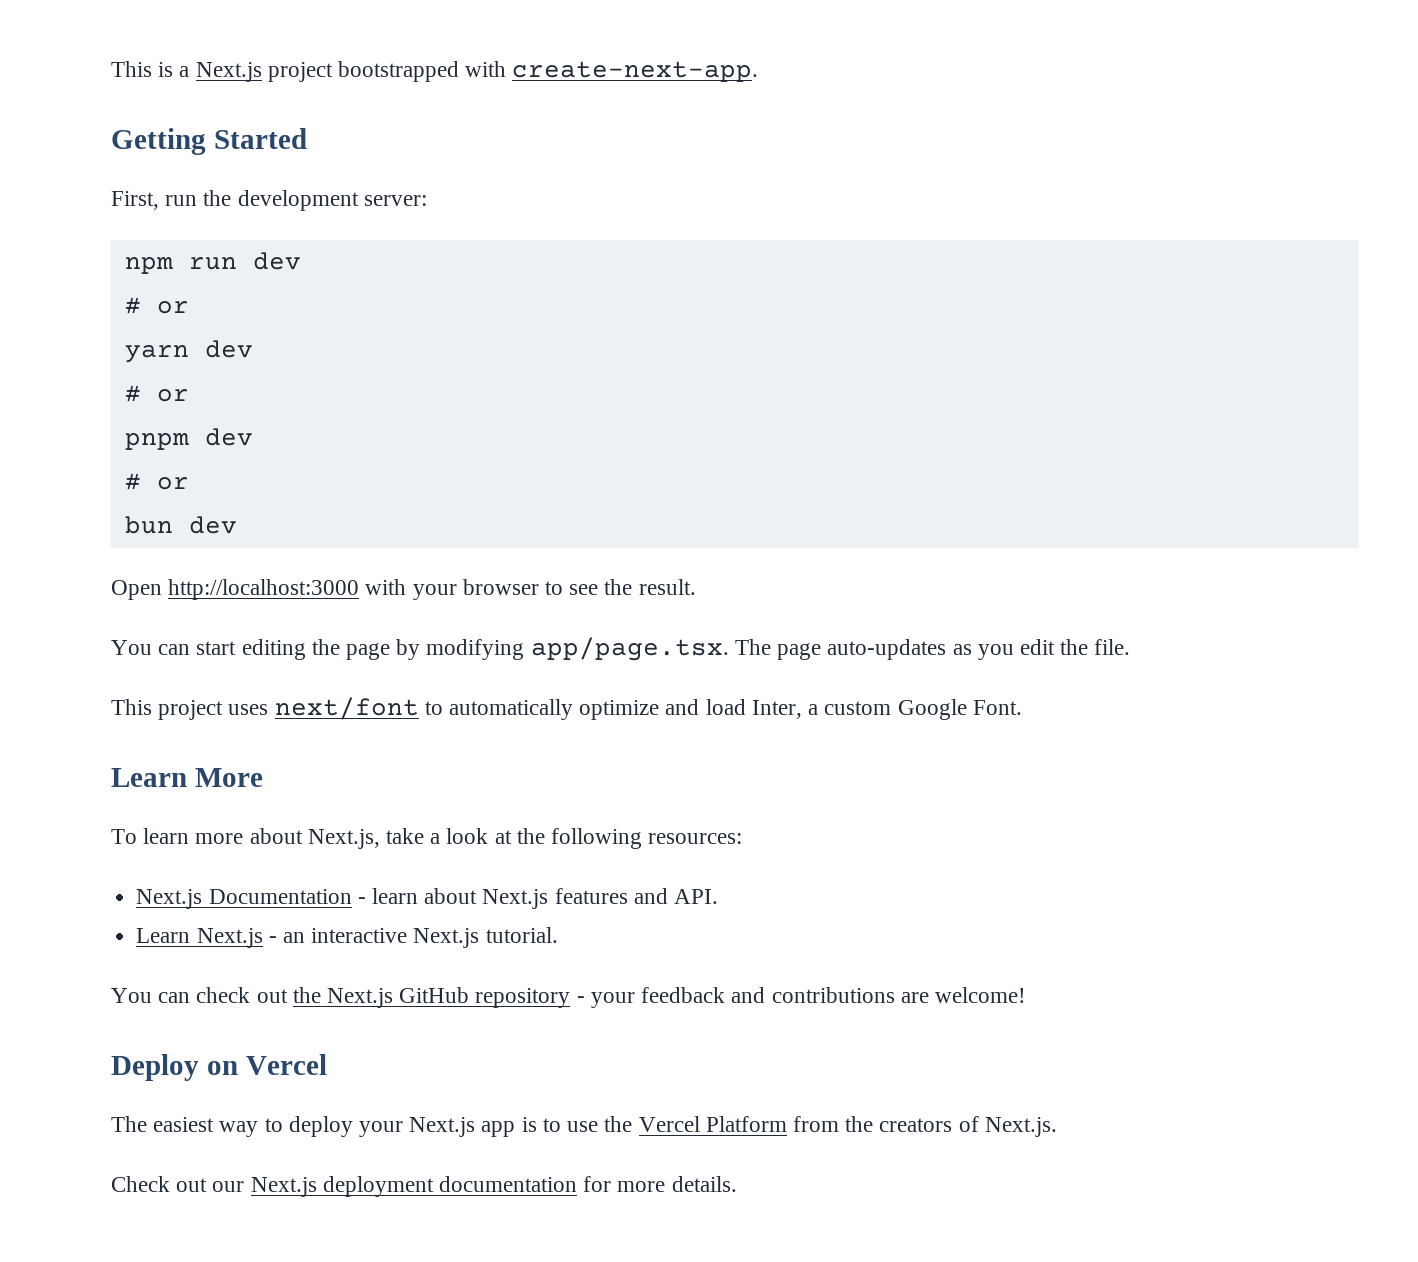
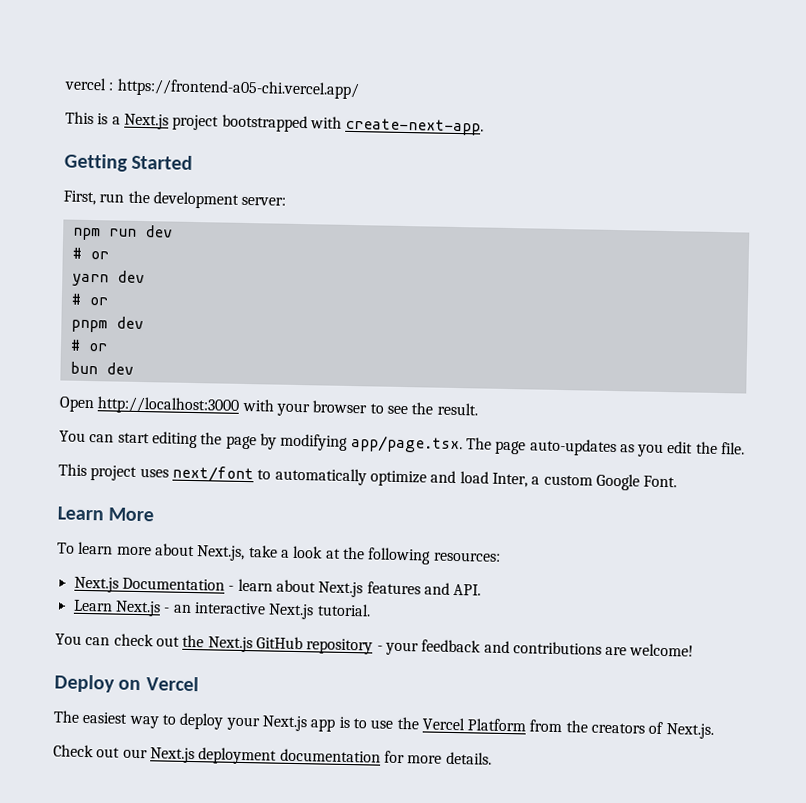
(111, 69) none -> [64,77,360,100] vercel : https://frontend-a05-chi.vercel.app/ //

